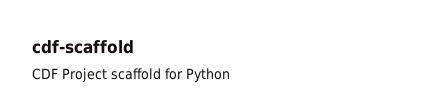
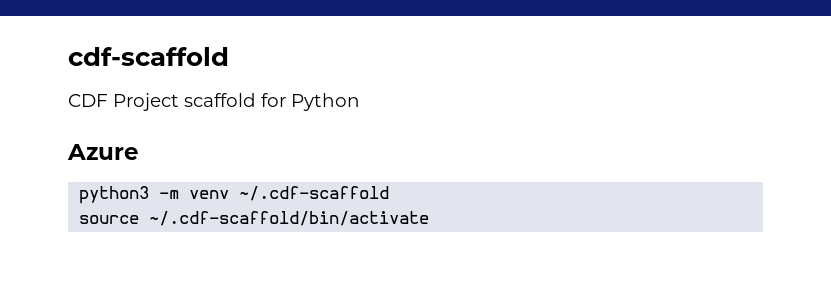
(230, 75) none -> [67,144,139,160] [79,186,390,204] [79,211,430,226] // Azure // python3 -m venv ~/.cdf-scaffold // source ~/.cdf-scaffold/bin/activate

